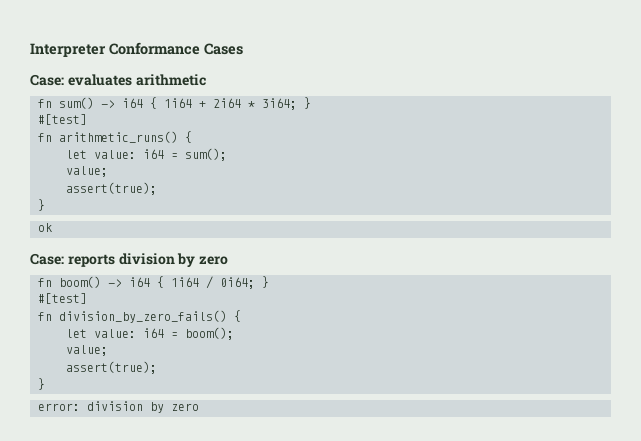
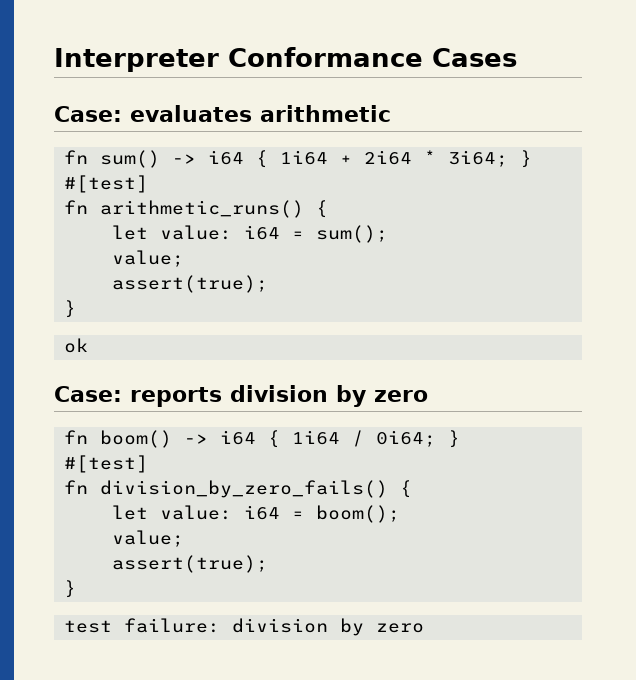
[37,403,80,411] error: -> [63,618,220,633] test failure:

